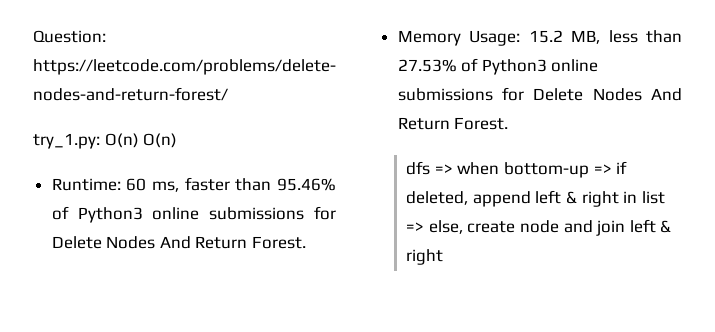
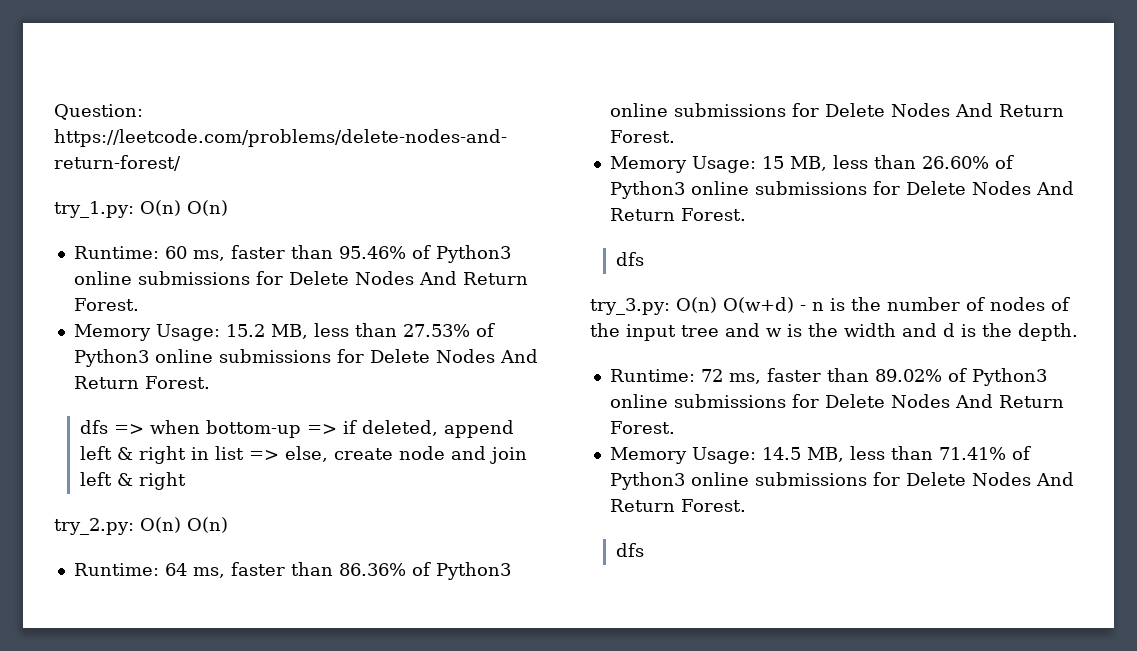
(444, 257) none -> [54,517,228,535] [73,562,511,580] [609,103,1064,117] [609,130,675,143] [609,155,1014,173] [609,181,1074,199] [609,208,746,221] [615,252,644,266] [590,297,1070,315] [590,323,1078,341] [609,368,1047,386] [609,394,1064,408] [609,421,675,434] [609,446,1031,464] [609,472,1074,490] [609,499,746,512] [615,543,644,557] // try_2.py: O(n) O(n) // Runtime: 64 ms, faster than 86.36% of Python3 online submissions for Delete Nodes And Return Forest. // Memory Usage: 15 MB, less than 26.60% of Python3 online submissions for Delete Nodes And Return Forest. // dfs // try_3.py: O(n) O(w+d) - n is the number of nodes of the input tree and w is the width and d is the depth. // Runtime: 72 ms, faster than 89.02% of Python3 online submissions for Delete Nodes And Return Forest. // Memory Usage: 14.5 MB, less than 71.41% of Python3 online submissions for Delete Nodes And Return Forest. // dfs

